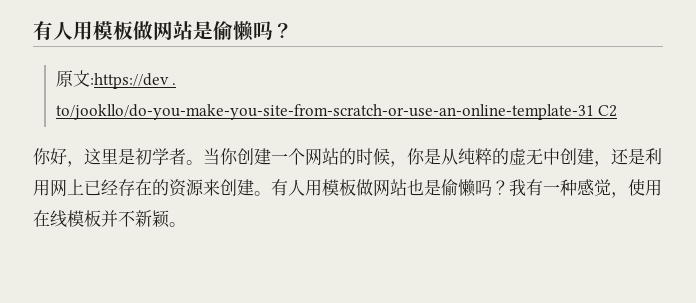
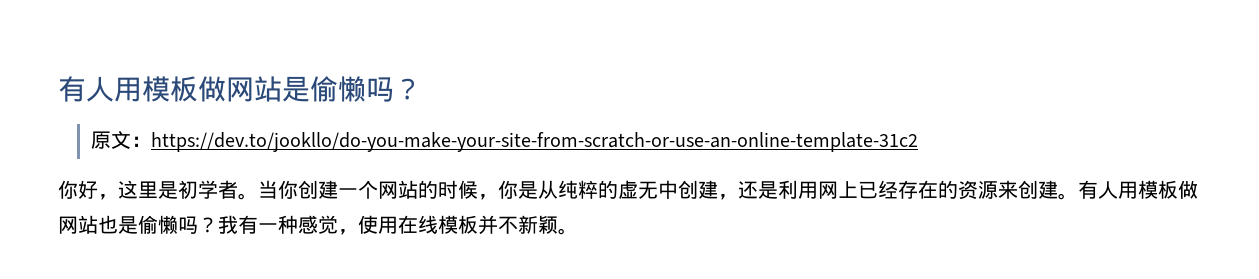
[89,73,177,89] [55,104,618,120] :https://dev . to/jookllo/do-you-make-you-site-from-scratch-or-use-an-online-template-31 C2 -> [131,132,919,152] ：https://dev.to/jookllo/do-you-make-your-site-from-scratch-or-use-an-online-template-31c2

